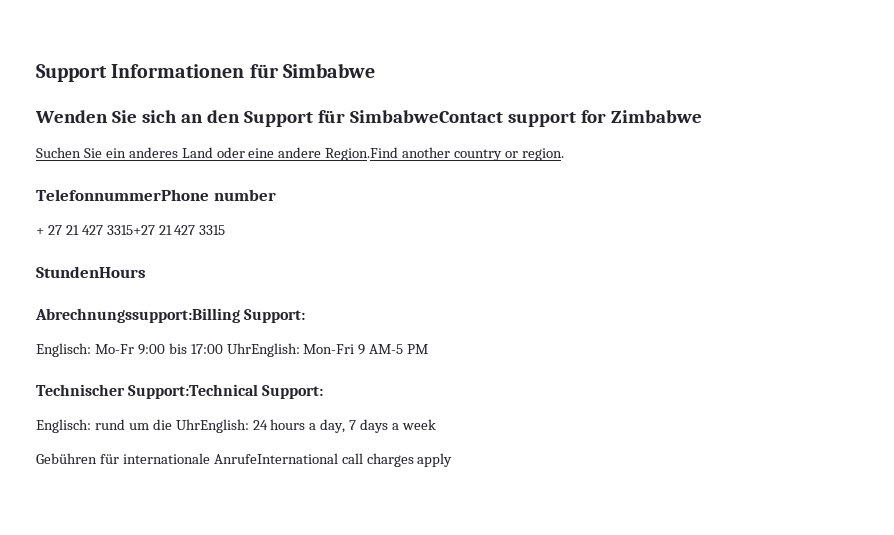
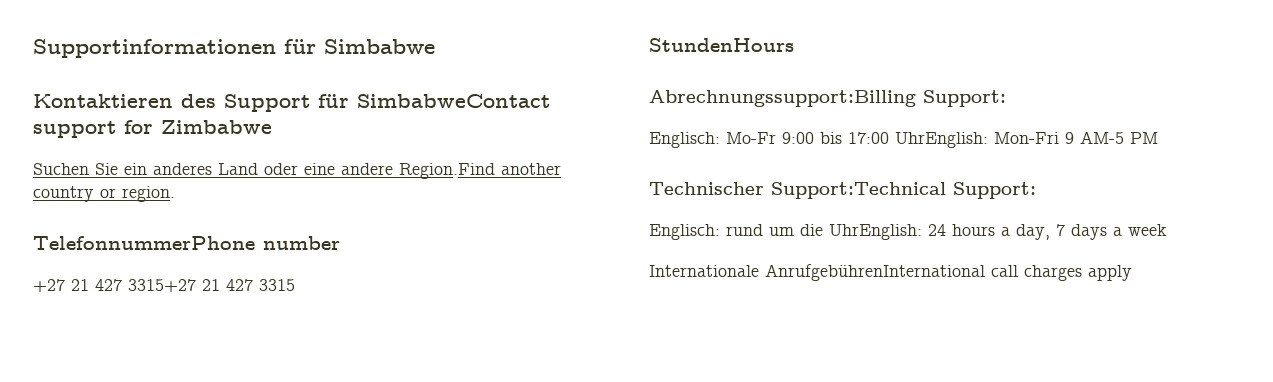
[36,64,245,82] Support Informationen -> [33,39,276,58] Supportinformationen
[35,110,240,123] Wenden Sie sich an den -> [33,94,216,108] Kontaktieren des
[36,225,62,235] + 27 -> [33,279,65,292] +27
[36,453,338,464] Gebühren für internationale AnrufeInternational -> [649,264,985,281] Internationale AnrufgebührenInternational

